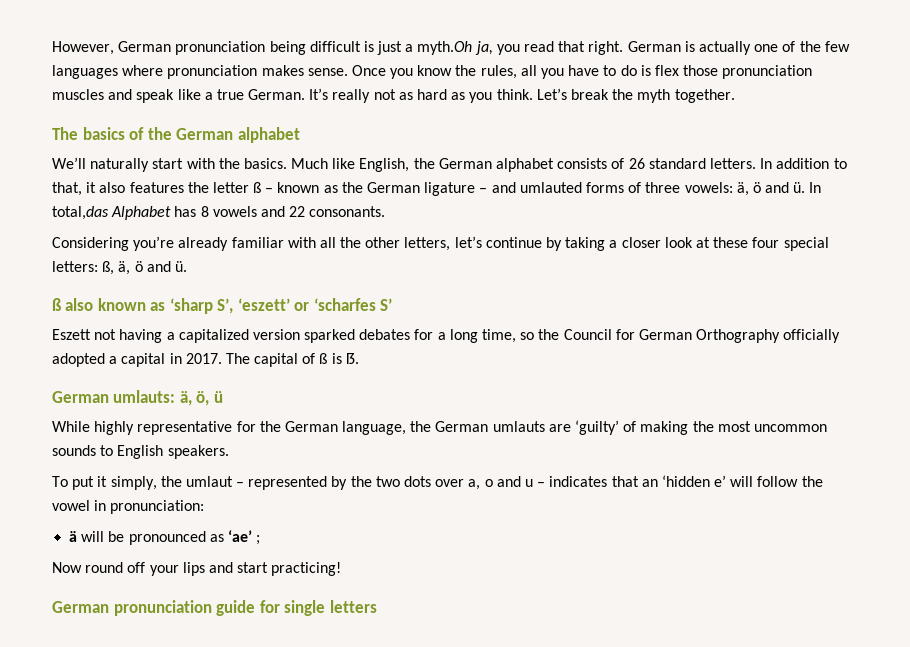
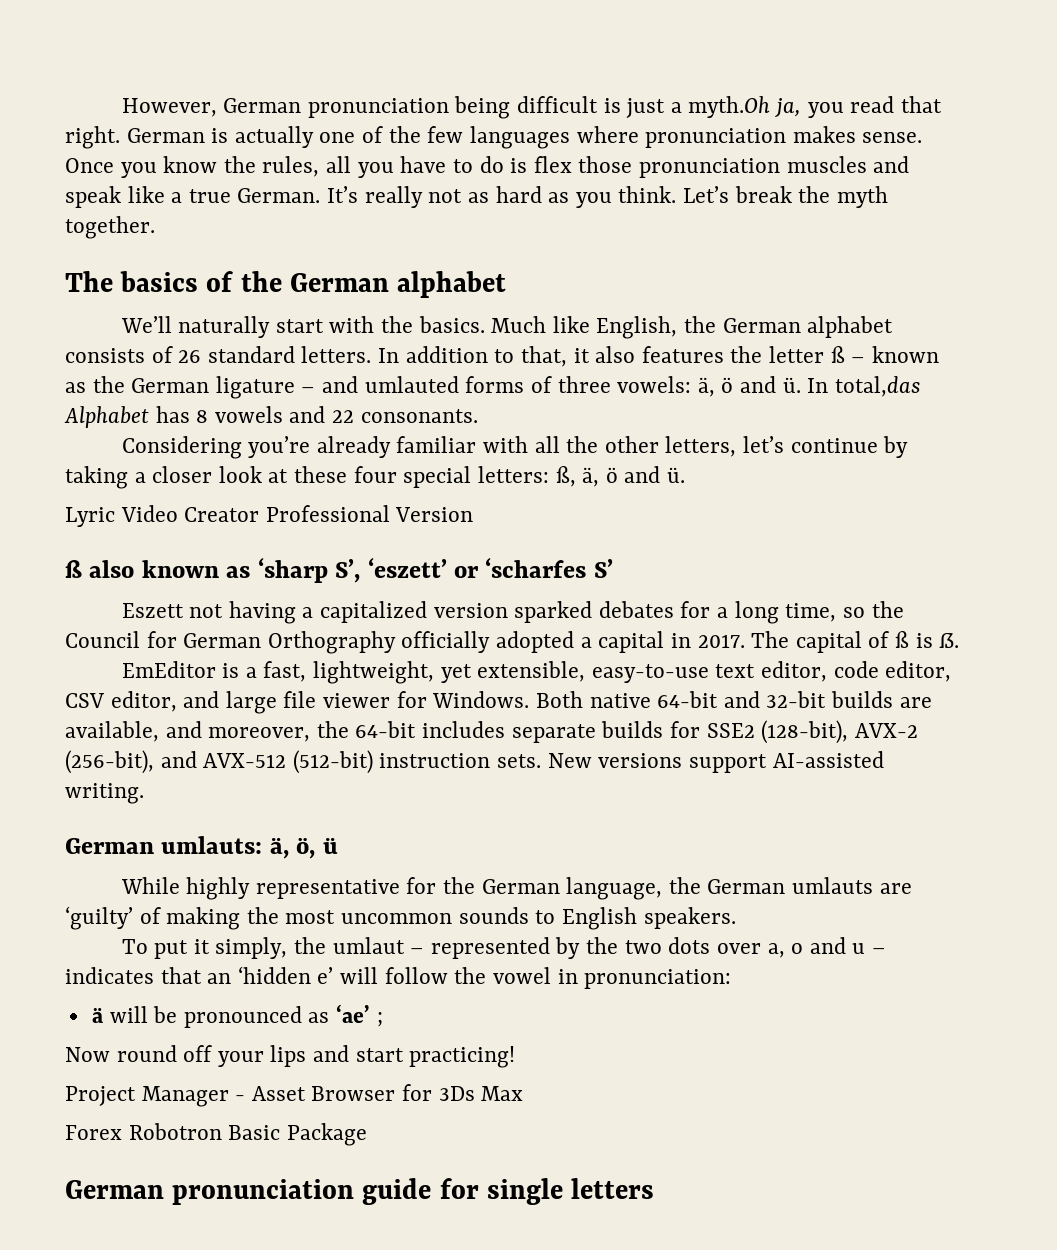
(187, 266) none -> [65,505,474,527] // Lyric Video Creator Professional Version
(359, 358) none -> [121,661,952,684] [65,691,932,714] [65,720,918,744] [65,750,884,774] [65,783,144,804] // EmEditor is a fast, lightweight, yet extensible, easy-to-use text editor, code editor, CSV editor, and large file viewer for Windows. Both native 64-bit and 32-bit builds are available, and moreover, the 64-bit includes separate builds for SSE2 (128-bit), AVX-2 (256-bit), and AVX-512 (512-bit) instruction sets. New versions support AI-assisted writing.
(342, 569) none -> [65,1084,524,1107] [65,1123,367,1146] // Project Manager - Asset Browser for 3Ds Max // Forex Robotron Basic Package

